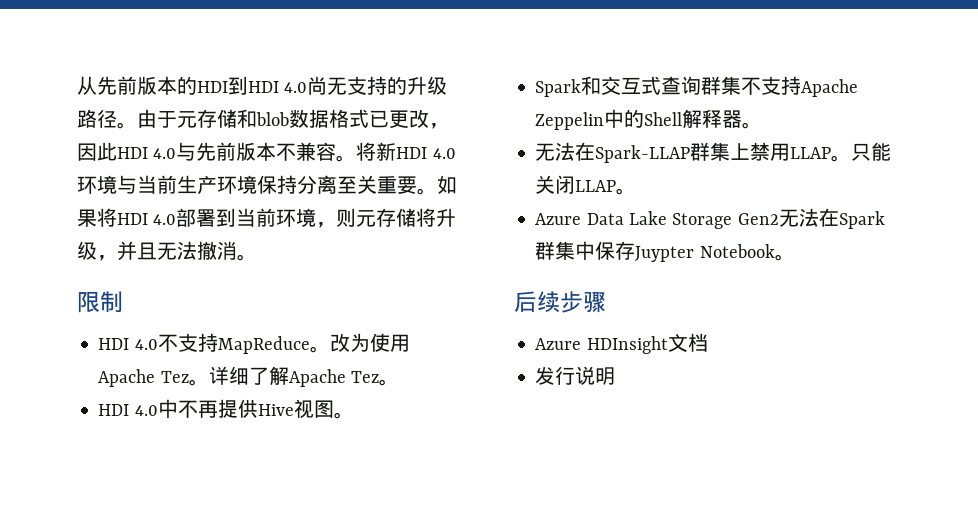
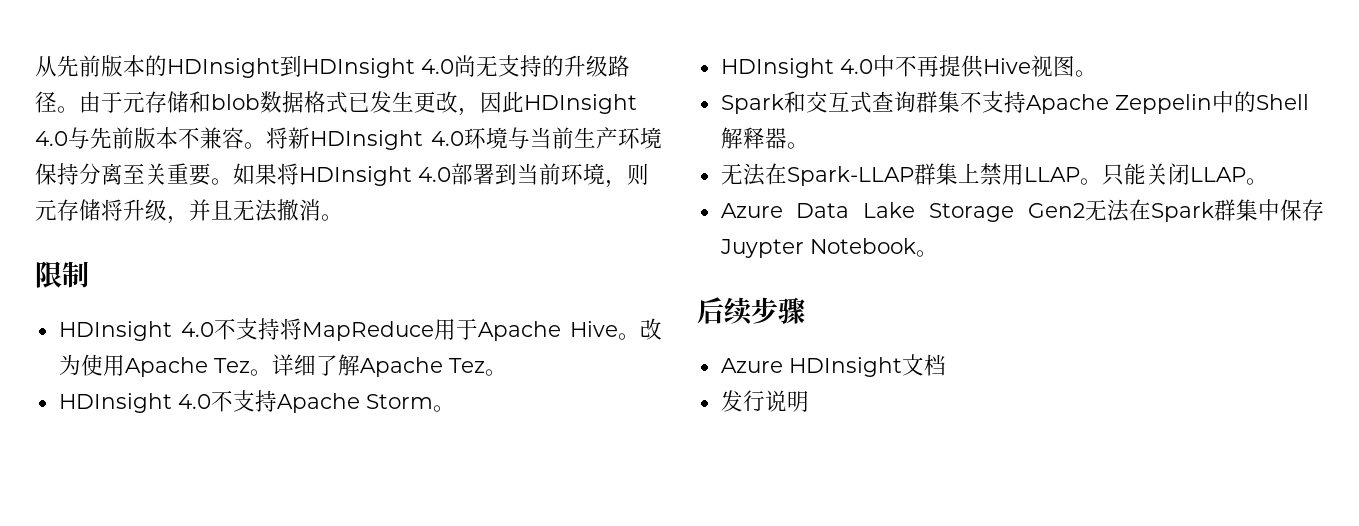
[197,76,279,95] HDI到HDI -> [167,55,415,78] HDInsight到HDInsight
(389, 119) none -> [370,91,414,113] 发生
[117,147,148,159] HDI -> [524,94,637,114] HDInsight
[396,147,428,159] HDI -> [310,130,423,150] HDInsight
[117,213,148,225] HDI -> [299,166,412,186] HDInsight
[98,333,310,354] HDI 4.0不支持MapReduce -> [58,318,618,341] HDInsight 4.0不支持将MapReduce用于Apache Hive
[98,404,130,416] HDI -> [58,390,455,413] [720,58,834,78] HDInsight 4.0不支持Apache Storm。 // HDInsight

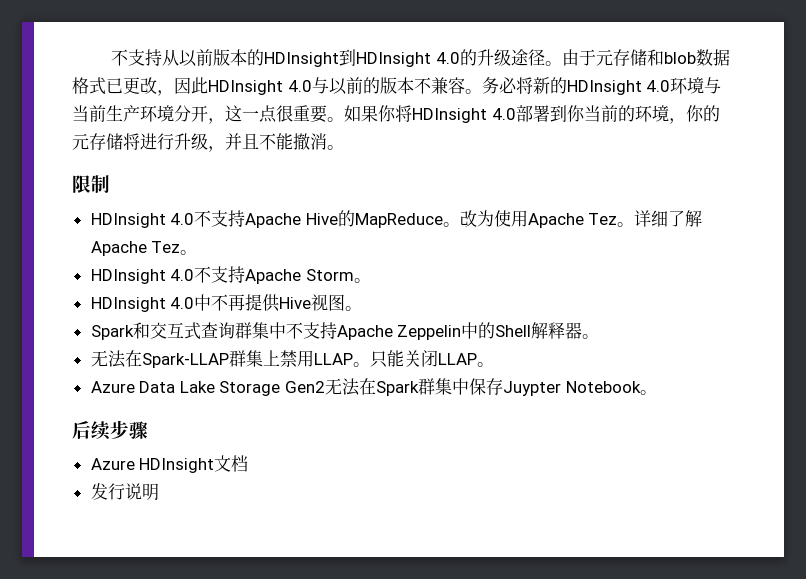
[35,55,79,77] 从先 -> [111,49,198,67] 不支持从以
[454,55,630,77] 尚无支持的升级路 -> [460,49,529,66] 的升级途
[370,91,414,113] 发生 -> (123, 86) none
[90,127,134,149] 先前 -> [328,77,380,95] 以前的
[266,127,310,149] 将新 -> [481,77,567,94] 务必将新的
[35,163,167,185] 保持分离至关 -> [174,105,293,124] 分开，这一点很
(277, 174) none -> [378,105,396,122] 你
[517,163,649,188] 当前环境，则 -> [566,105,720,124] 你当前的环境，你的
(123, 210) none -> [140,133,174,150] 进行
[233,199,277,222] 无法 -> [259,133,293,150] 不能
[279,318,478,341] 将MapReduce用于 -> (246, 218) none
(618, 329) none -> [337,210,443,228] 的MapReduce
(960, 102) none -> [268,322,286,339] 中

